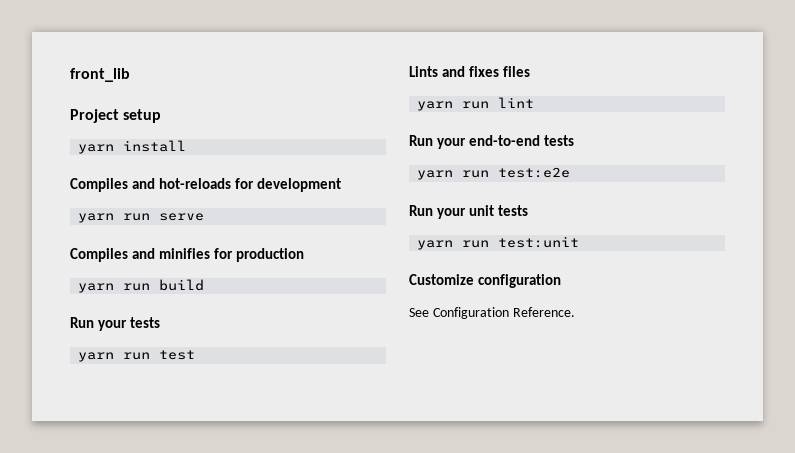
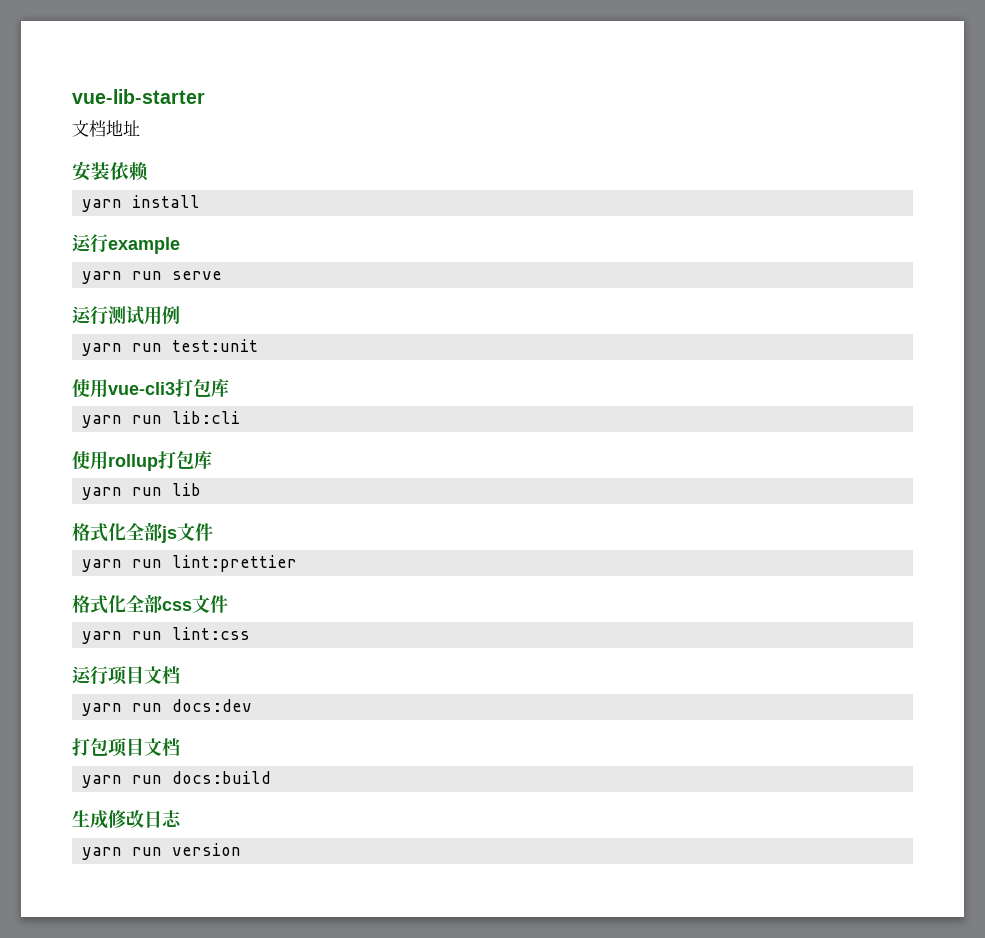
[70,68,130,82] [70,109,162,123] [78,140,187,154] [70,178,341,192] [78,213,205,223] [70,248,304,262] [78,279,205,293] [70,317,160,331] [78,350,196,362] [409,66,530,77] [417,97,535,111] [409,135,574,149] [417,167,571,180] [409,205,528,219] [417,236,580,250] [409,274,561,288] [409,307,575,319] front_lib // Project setup // yarn install // Compiles and hot-reloads for development // yarn run serve // Compiles and minifies for production // yarn run build // Run your tests // yarn run test // Lints and fixes files // yarn run lint // Run your end-to-end tests // yarn run test:e2e // Run your unit tests // yarn run test:unit // Customize configuration // See Configuration Reference. -> [72,89,205,104] [72,120,140,137] [72,161,149,181] [82,195,201,212] [72,234,180,254] [82,271,223,284] [72,306,180,325] [82,339,259,356] [72,378,229,398] [82,411,241,428] [72,450,212,471] [82,483,202,500] [72,522,213,543] [82,555,298,572] [72,594,228,614] [82,627,251,644] [72,666,180,685] [82,699,253,716] [72,738,180,757] [82,771,272,788] [72,810,182,829] [82,843,242,860] vue-lib-starter // 文档地址 // 安装依赖 // yarn install // 运行example // yarn run serve // 运行测试用例 // yarn run test:unit // 使用vue-cli3打包库 // yarn run lib:cli // 使用rollup打包库 // yarn run lib // 格式化全部js文件 // yarn run lint:prettier // 格式化全部css文件 // yarn run lint:css // 运行项目文档 // yarn run docs:dev // 打包项目文档 // yarn run docs:build // 生成修改日志 // yarn run version

